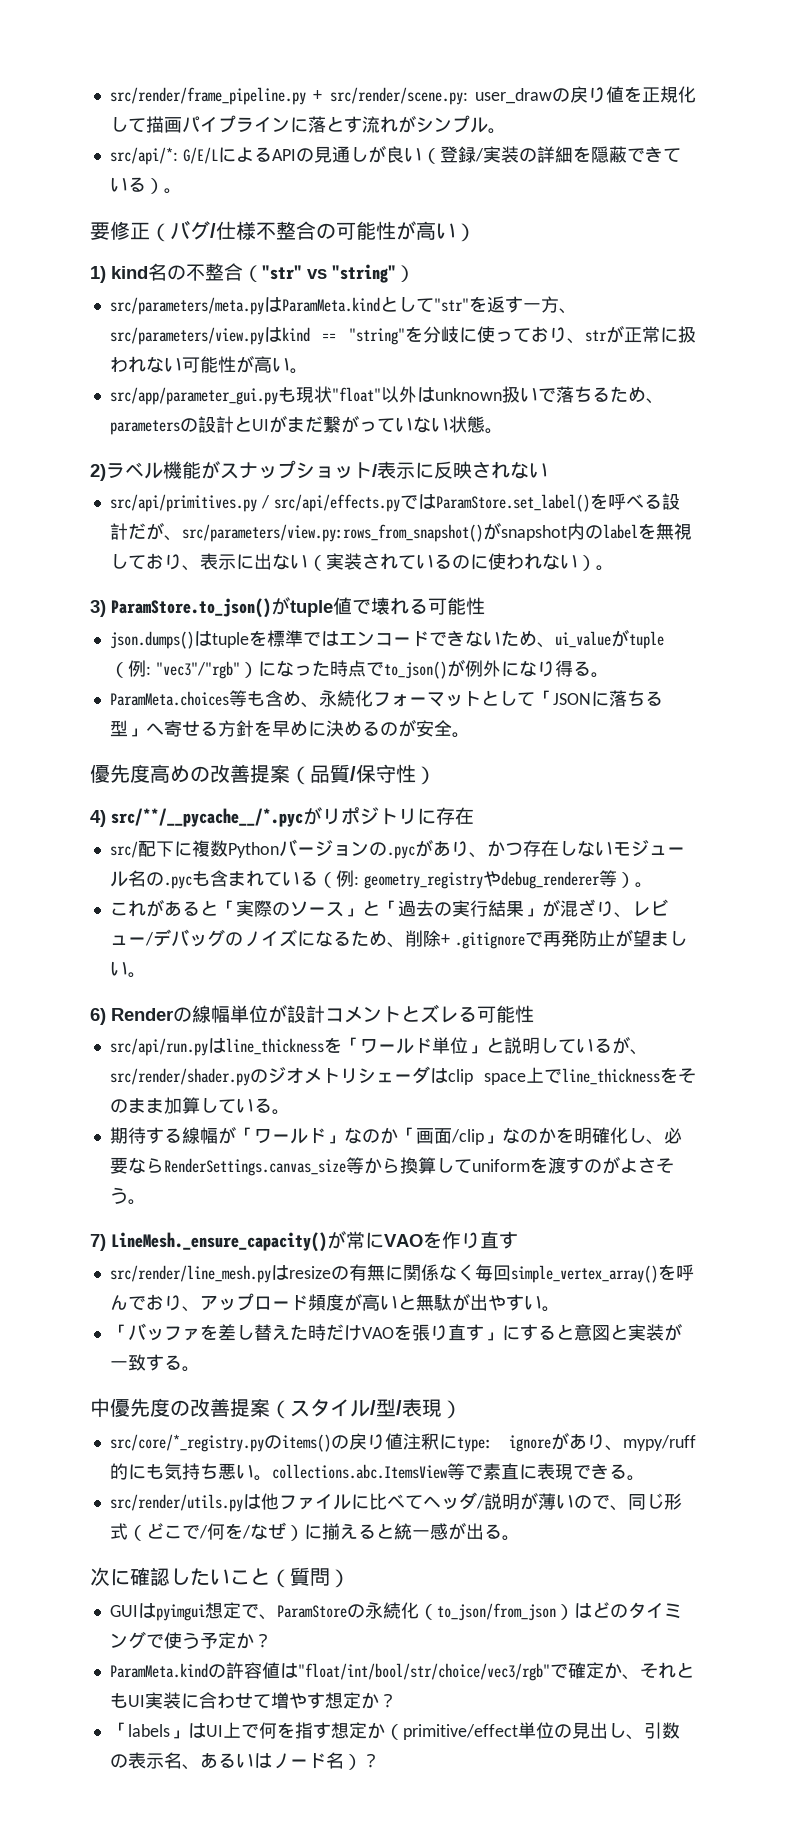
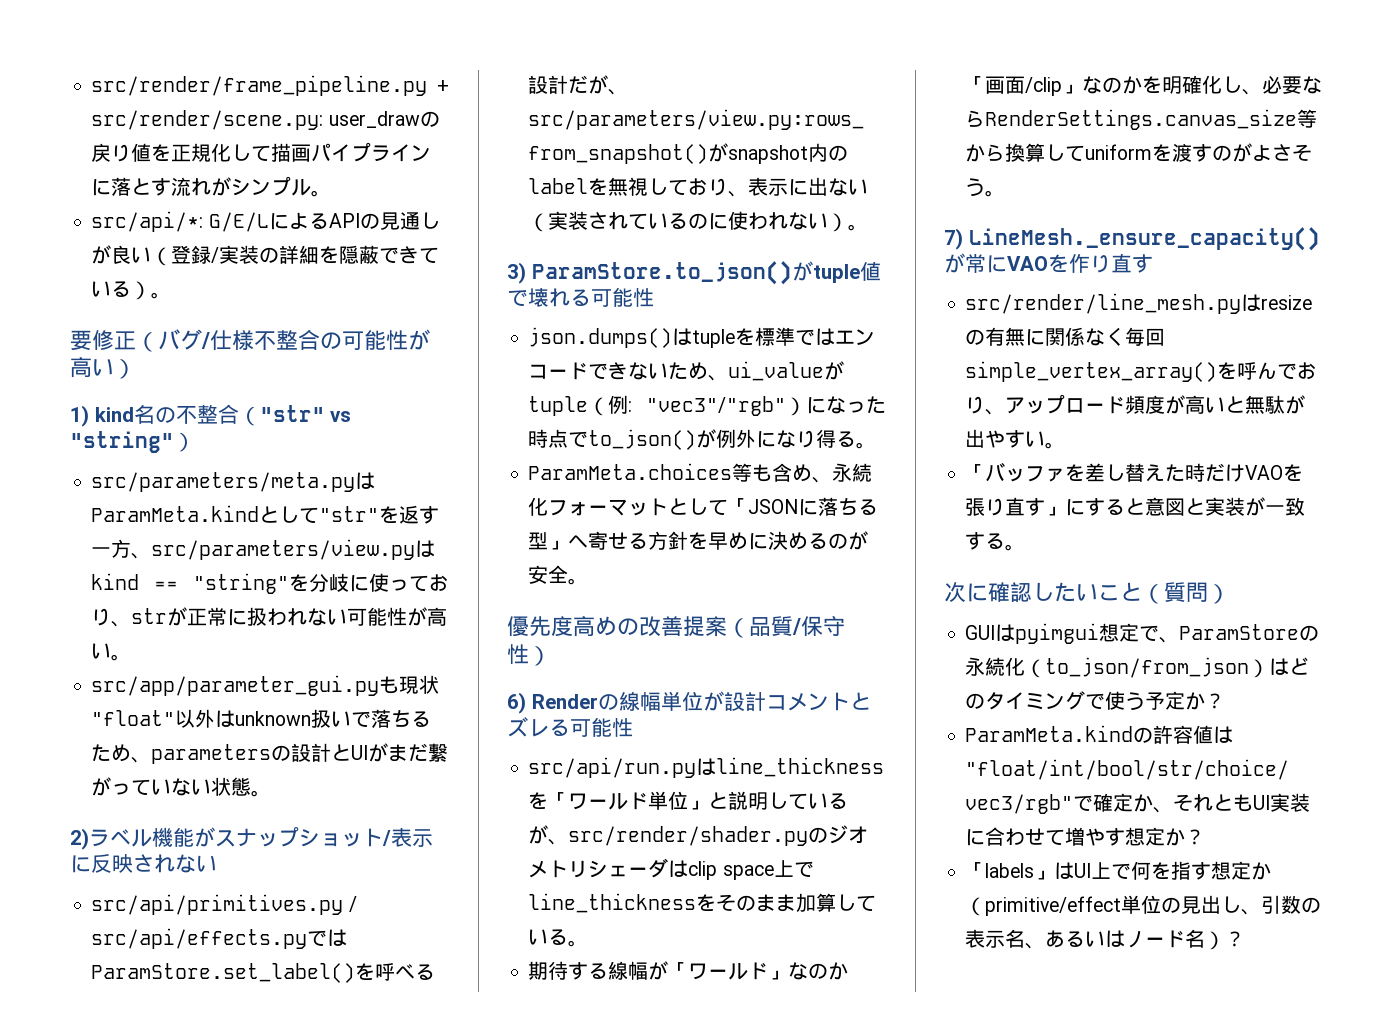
[90,807,474,827] [109,839,685,859] [109,870,653,889] [109,899,668,918] [109,929,687,949] [109,961,146,978] // 4) src/**/__pycache__/*.pycがリポジトリに存在 // src/配下に複数Pythonバージョンの.pycがあり、かつ存在しないモジュール名の.pycも含まれている（例: geometry_registryやdebug_renderer等）。 // これがあると「実際のソース」と「過去の実行結果」が混ざり、レビュー/デバッグのノイズになるため、削除+ .gitignoreで再発防止が望ましい。 -> (551, 656) none
[90,1398,462,1419] [109,1432,696,1452] [109,1463,645,1481] [109,1492,682,1512] [109,1522,520,1541] // 中優先度の改善提案（スタイル/型/表現） // src/core/*_registry.pyのitems()の戻り値注釈にtype: ignoreがあり、mypy/ruff的にも気持ち悪い。collections.abc.ItemsView等で素直に表現できる。 // src/render/utils.pyは他ファイルに比べてヘッダ/説明が薄いので、同じ形式（どこで/何を/なぜ）に揃えると統一感が出る。 -> (1026, 547) none

